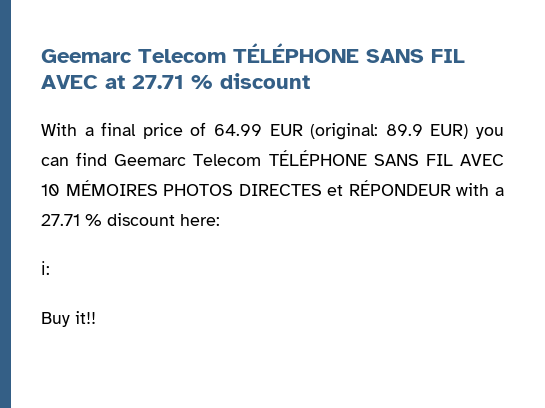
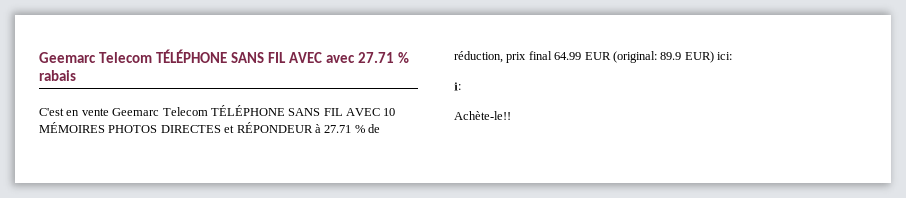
[41,43,465,63] [41,73,310,89] [41,122,505,140] [41,152,108,166] Geemarc Telecom TÉLÉPHONE SANS FIL AVEC at 27.71 % discount // With a final price of 64.99 EUR (original: 89.9 EUR) you can find -> [39,49,410,63] [39,70,76,81] [39,108,109,116] Geemarc Telecom TÉLÉPHONE SANS FIL AVEC avec 27.71 % rabais // C'est en vente
[456,183,504,196] [41,213,220,226] with a 27.71 % discount here: -> [314,124,380,133] [454,51,732,63] à 27.71 % de réduction, prix final 64.99 EUR (original: 89.9 EUR) ici:
[41,311,96,327] Buy it!! -> [454,111,511,120] Achète-le!!

